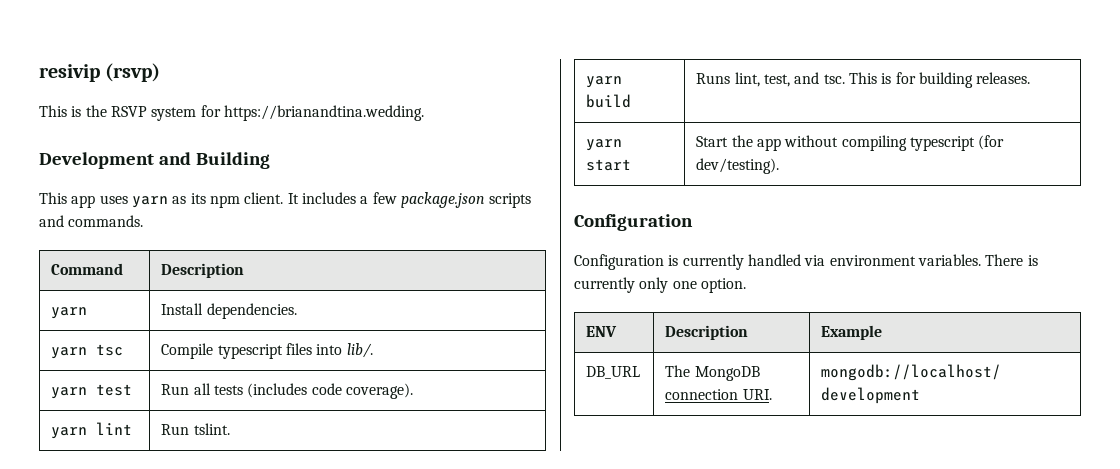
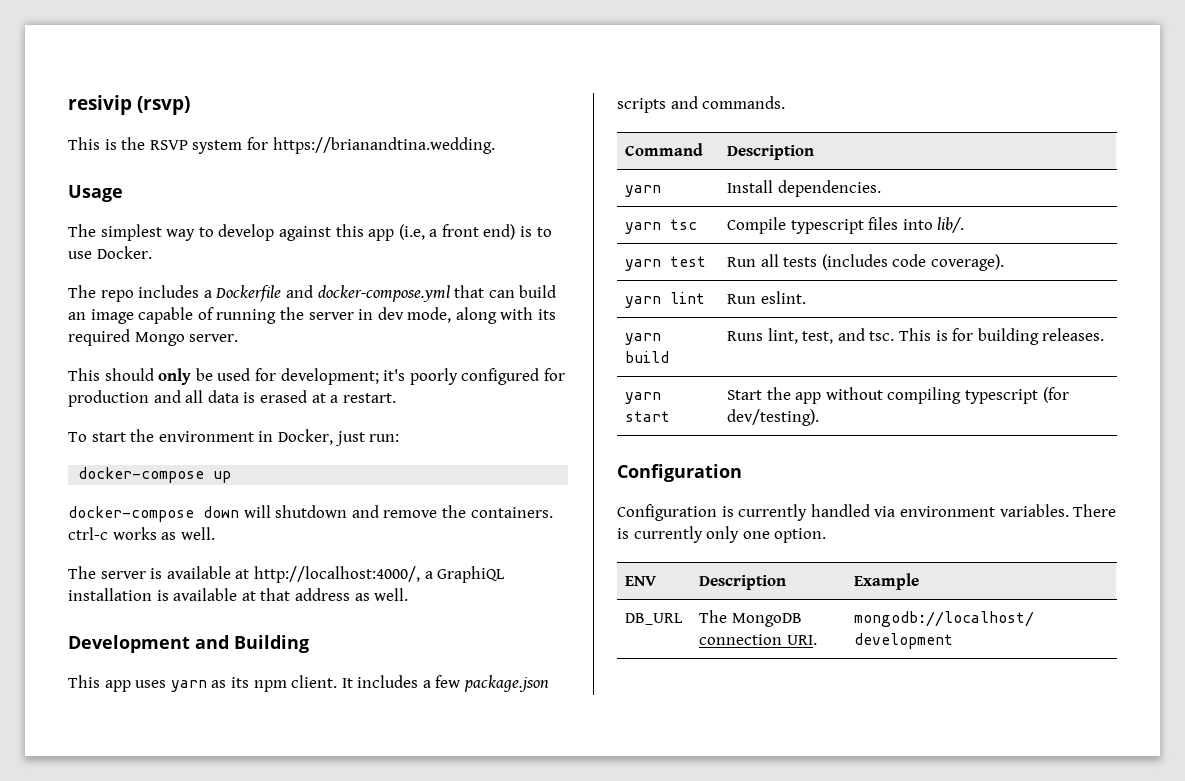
(424, 113) none -> [68,185,123,202] [68,224,552,241] [68,246,152,259] [68,285,557,302] [68,307,557,324] [68,329,239,346] [68,368,565,385] [68,390,396,407] [68,429,400,446] [78,467,232,483] [68,505,553,522] [68,527,215,540] [68,566,506,583] [68,588,409,601] // Usage // The simplest way to develop against this app (i.e, a front end) is to use Docker. // The repo includes a Dockerfile and docker-compose.yml that can build an image capable of running the server in dev mode, along with its required Mongo server. // This should only be used for development; it's poorly configured for production and all data is erased at a restart. // To start the environment in Docker, just run: // docker-compose up // docker-compose down will shutdown and remove the containers. ctrl-c works as well. // The server is available at http://localhost:4000/, a GraphiQL installation is available at that address as well.
[193,423,230,435] tslint. -> [760,291,806,304] eslint.

